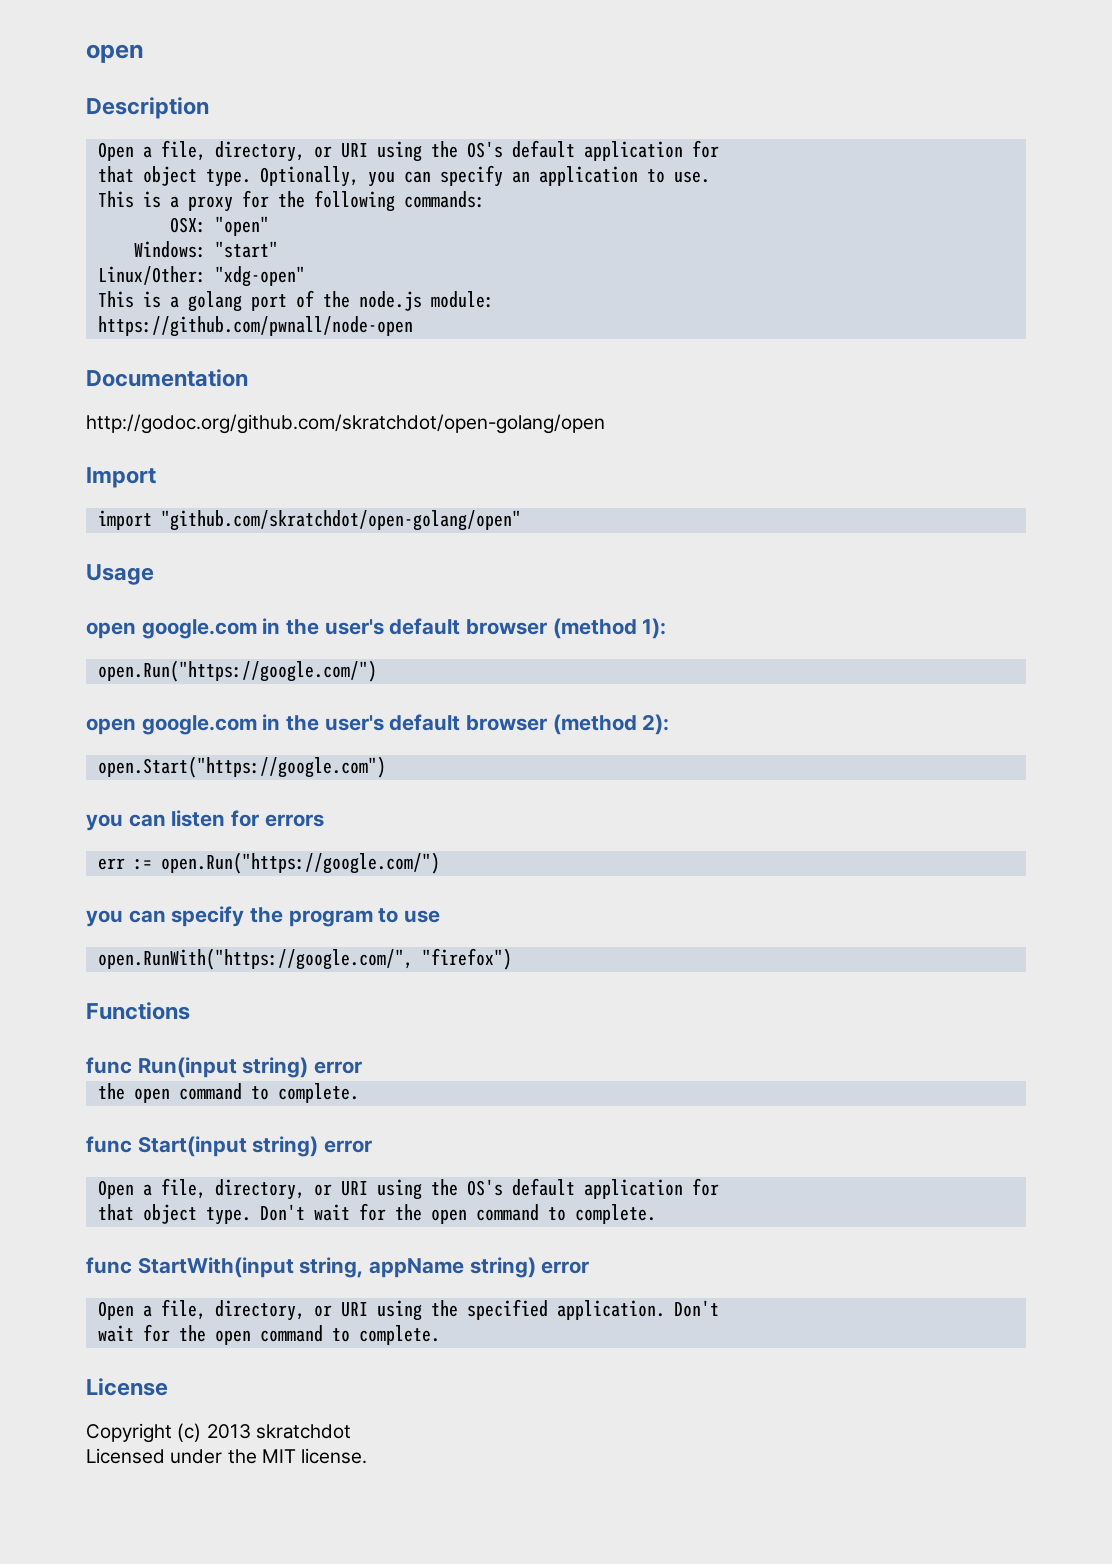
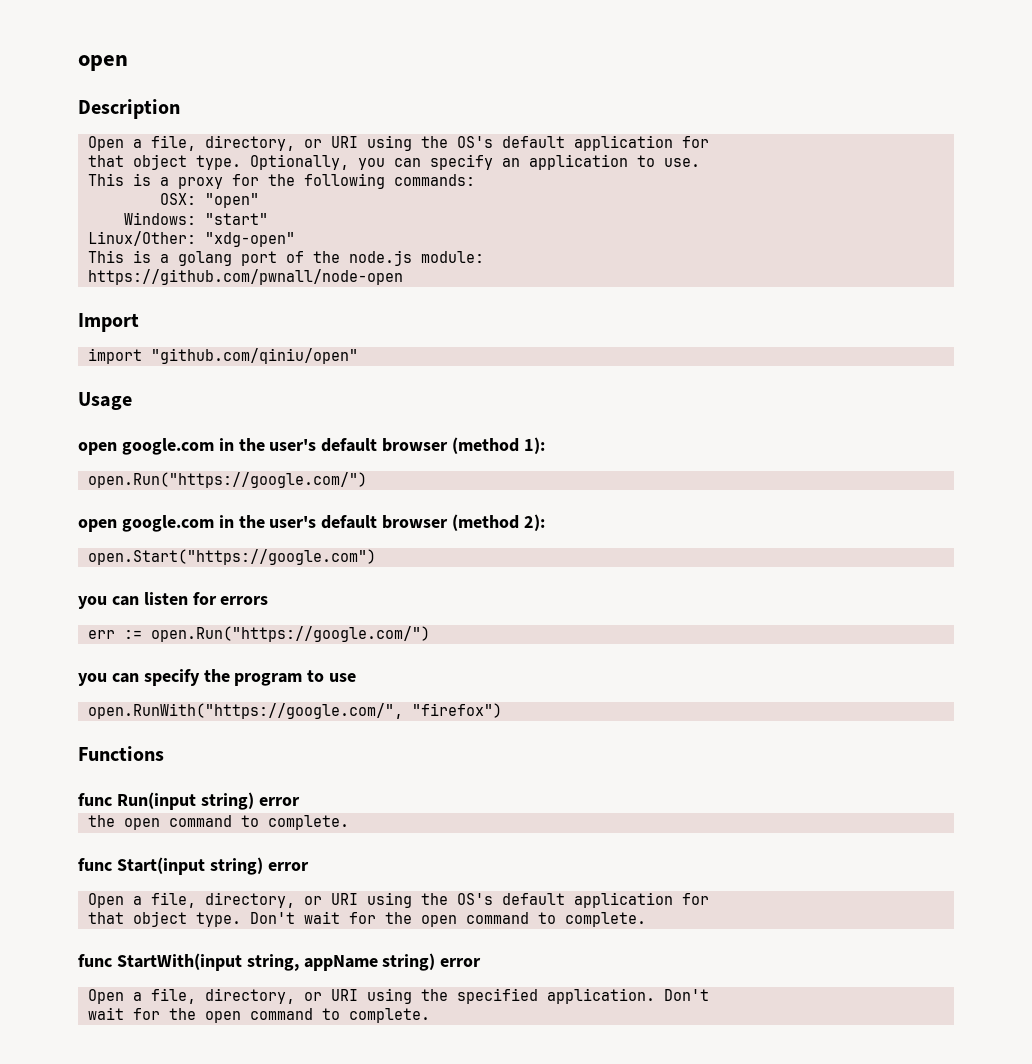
[86,369,248,387] [86,414,605,434] // Documentation // http://godoc.org/github.com/skratchdot/open-golang/open -> (403, 277) none
[160,510,521,531] "github.com/skratchdot/open-golang/open" -> [150,348,358,364] "github.com/qiniu/open"
[86,1378,168,1396] [86,1423,351,1443] [86,1448,368,1464] // License // Copyright (c) 2013 skratchdot // Licensed under the MIT license. -> (430, 1015) none

